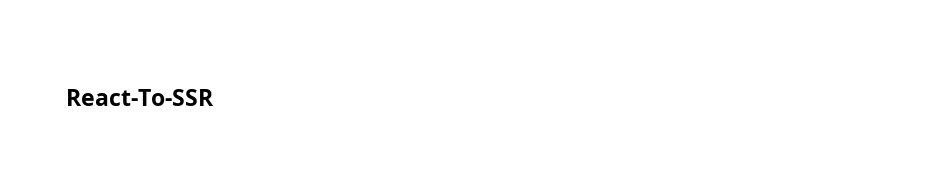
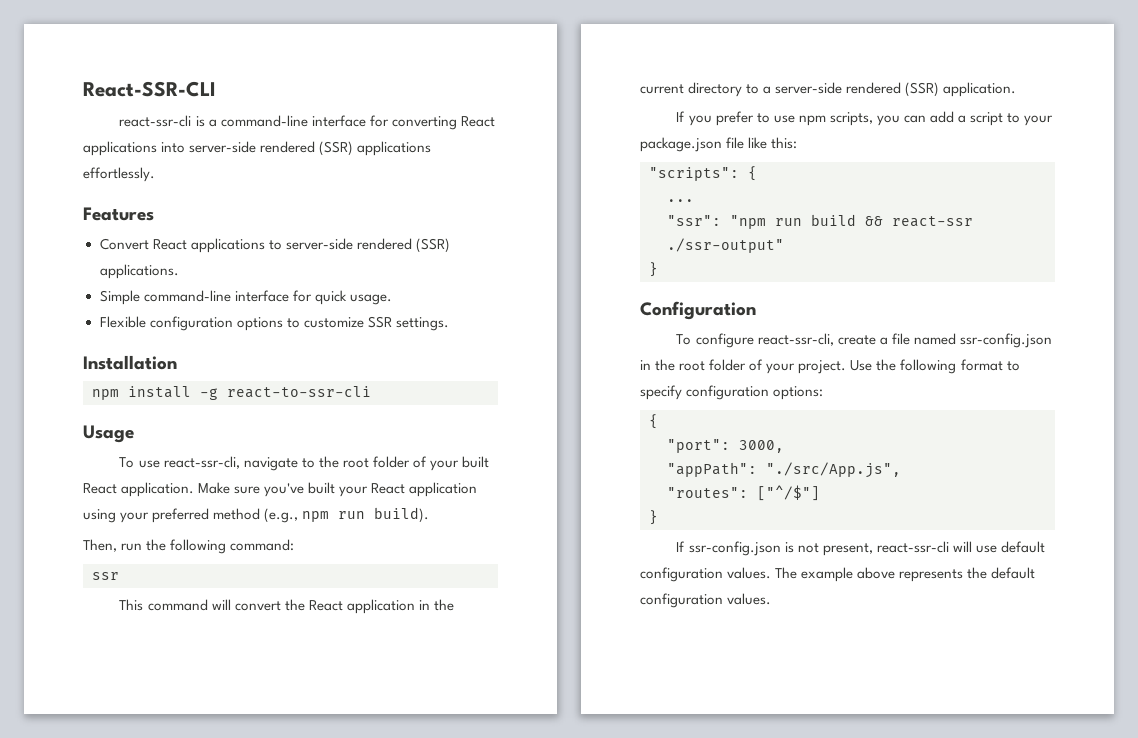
[66,89,214,106] React-To-SSR -> [83,81,216,97] [119,115,495,130] [83,141,432,156] [83,167,155,182] [83,207,154,221] [99,238,450,253] [99,264,179,279] [99,290,392,305] [99,316,449,331] [83,355,177,370] [92,386,371,400] [83,425,134,443] [119,456,489,471] [83,482,478,497] [83,507,430,523] [83,539,295,554] [92,572,119,580] [119,599,454,614] [640,82,1017,97] [676,111,1054,126] [640,137,798,152] [649,166,757,181] [667,199,694,202] [667,214,973,229] [667,238,784,253] [649,262,658,277] [640,301,756,320] [676,333,1052,348] [640,359,1020,374] [640,385,824,400] [649,414,658,429] [667,439,784,453] [667,462,901,478] [667,485,820,501] [649,510,658,525] [676,541,1045,556] [640,567,1036,582] [640,593,772,608] React-SSR-CLI // react-ssr-cli is a command-line interface for converting React applications into server-side rendered (SSR) applications effortlessly. // Features // Convert React applications to server-side rendered (SSR) applications. // Simple command-line interface for quick usage. // Flexible configuration options to customize SSR settings. // Installation // npm install -g react-to-ssr-cli // Usage // To use react-ssr-cli, navigate to the root folder of your built React application. Make sure you've built your React application using your preferred method (e.g., npm run build). // Then, run the following command: // ssr // This command will convert the React application in the current directory to a server-side rendered (SSR) application. // If you prefer to use npm scripts, you can add a script to your package.json file like this: // "scripts": { // ... // "ssr": "npm run build && react-ssr ./ssr-output" // } // Configuration // To configure react-ssr-cli, create a file named ssr-config.json in the root folder of your project. Use the following format to specify configuration options: // { // "port": 3000, // "appPath": "./src/App.js", // "routes": ["^/$"] // } // If ssr-config.json is not present, react-ssr-cli will use default configuration values. The example above represents the default configuration values.

